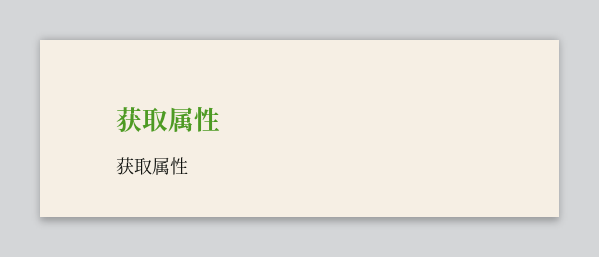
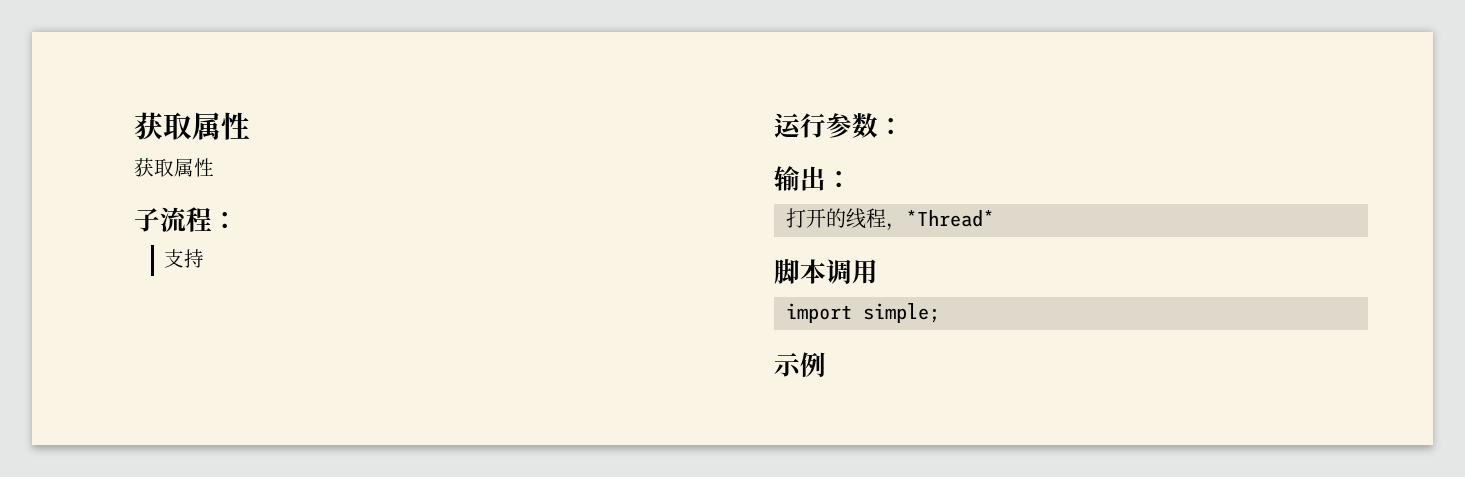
(188, 166) none -> [134,207,238,232] [164,249,205,268] [774,113,904,138] [774,166,852,191] [785,208,994,231] [774,259,878,284] [785,303,940,323] [774,352,826,377] // 子流程： // 支持 // 运行参数： // 输出： // 打开的线程，*Thread* // 脚本调用 // import simple; // 示例

